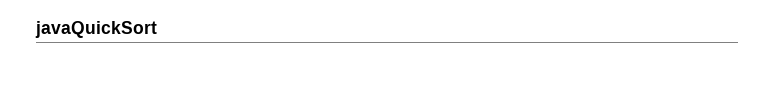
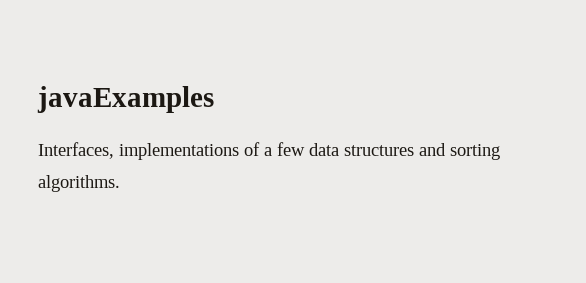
[35,21,157,38] javaQuickSort -> [37,86,214,113] [38,142,500,160] [38,175,120,192] javaExamples // Interfaces, implementations of a few data structures and sorting algorithms.

